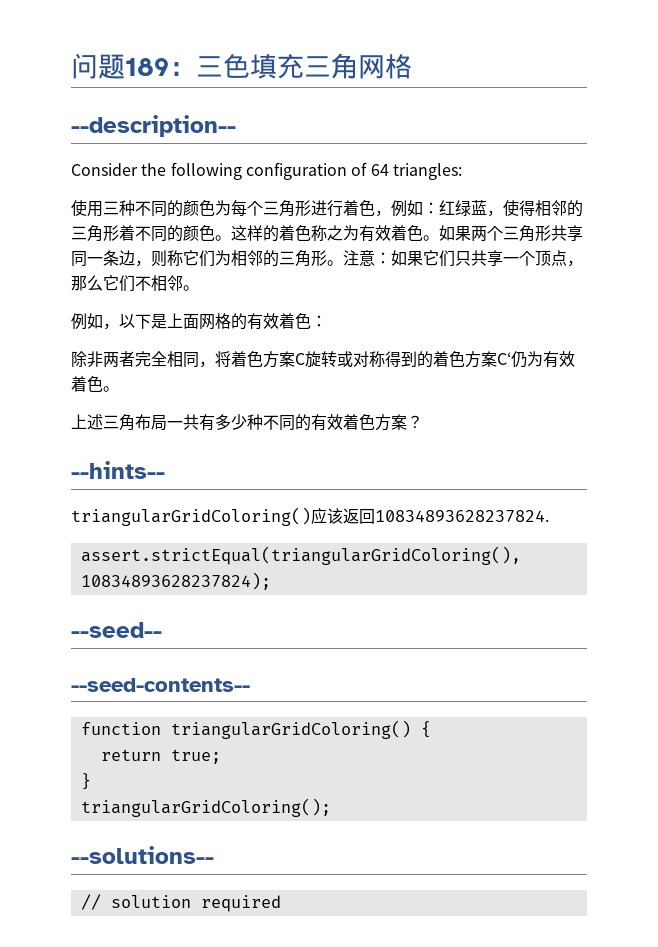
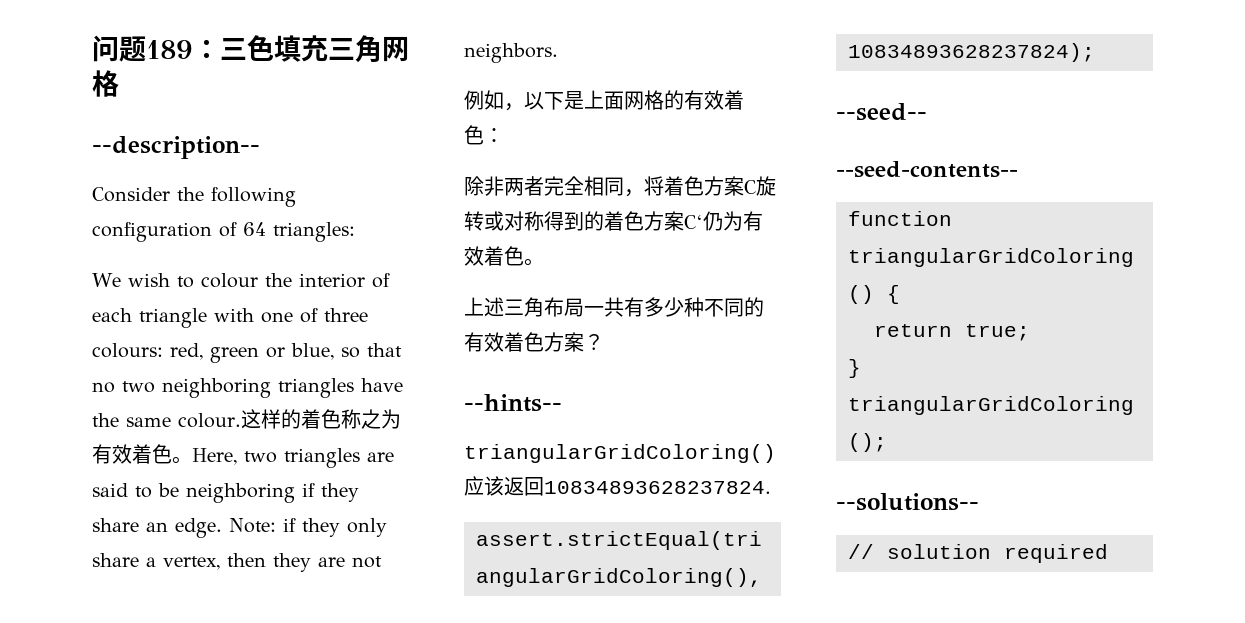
[71,200,583,217] [71,225,231,242] 使用三种不同的颜色为每个三角形进行着色，例如：红绿蓝，使得相邻的三角形着不同的颜色。 -> [92,273,390,288] [92,308,368,328] [92,343,402,363] [92,378,403,398] [92,413,241,428] We wish to colour the interior of each triangle with one of three colours: red, green or blue, so that no two neighboring triangles have the same colour.
[439,225,583,242] [71,250,583,267] [71,275,199,292] 如果两个三角形共享同一条边，则称它们为相邻的三角形。注意：如果它们只共享一个顶点，那么它们不相邻。 -> [192,448,394,468] [92,483,359,503] [92,518,387,538] [92,553,382,572] [464,43,558,63] Here, two triangles are said to be neighboring if they share an edge. Note: if they only share a vertex, then they are not neighbors.

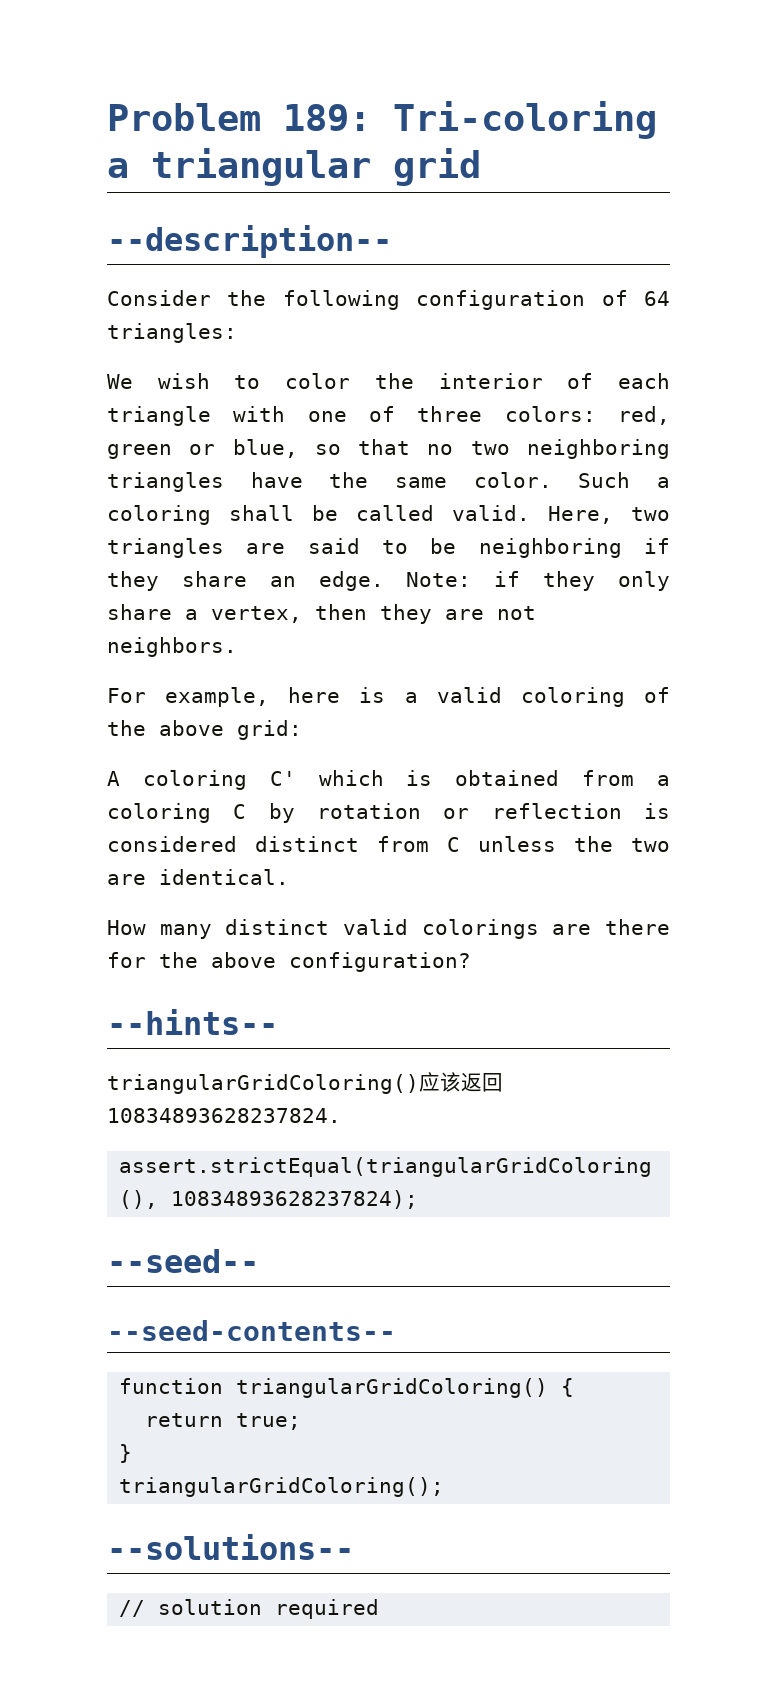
[92,35,409,63] [92,70,119,97] 问题189：三色填充三角网格 -> [107,101,657,139] [107,148,481,186] Problem 189: Tri-coloring a triangular grid
[200,273,258,288] colour -> [285,373,351,389] color
[92,343,163,358] colours: -> [504,406,596,422] colors:
[178,409,401,429] [92,444,192,464] colour.这样的着色称之为有效着色。 -> [473,472,670,488] [107,505,530,525] color. Such a coloring shall be called valid.
[464,90,744,111] [464,125,504,145] [464,176,776,197] [464,211,763,231] [464,246,544,266] [464,297,764,317] [464,332,604,352] 例如，以下是上面网格的有效着色： // 除非两者完全相同，将着色方案C旋转或对称得到的着色方案C‘仍为有效着色。 // 上述三角布局一共有多少种不同的有效着色方案？ -> [107,687,670,707] [107,720,302,740] [107,770,670,790] [107,803,670,823] [107,836,670,852] [107,869,289,885] [107,919,670,939] [107,952,471,972] For example, here is a valid coloring of the above grid: // A coloring C' which is obtained from a coloring C by rotation or reflection is considered distinct from C unless the two are identical. // How many distinct valid colorings are there for the above configuration?

